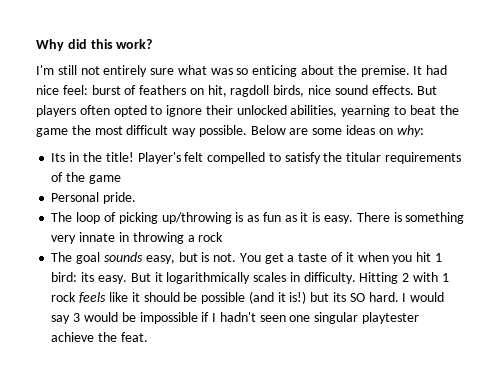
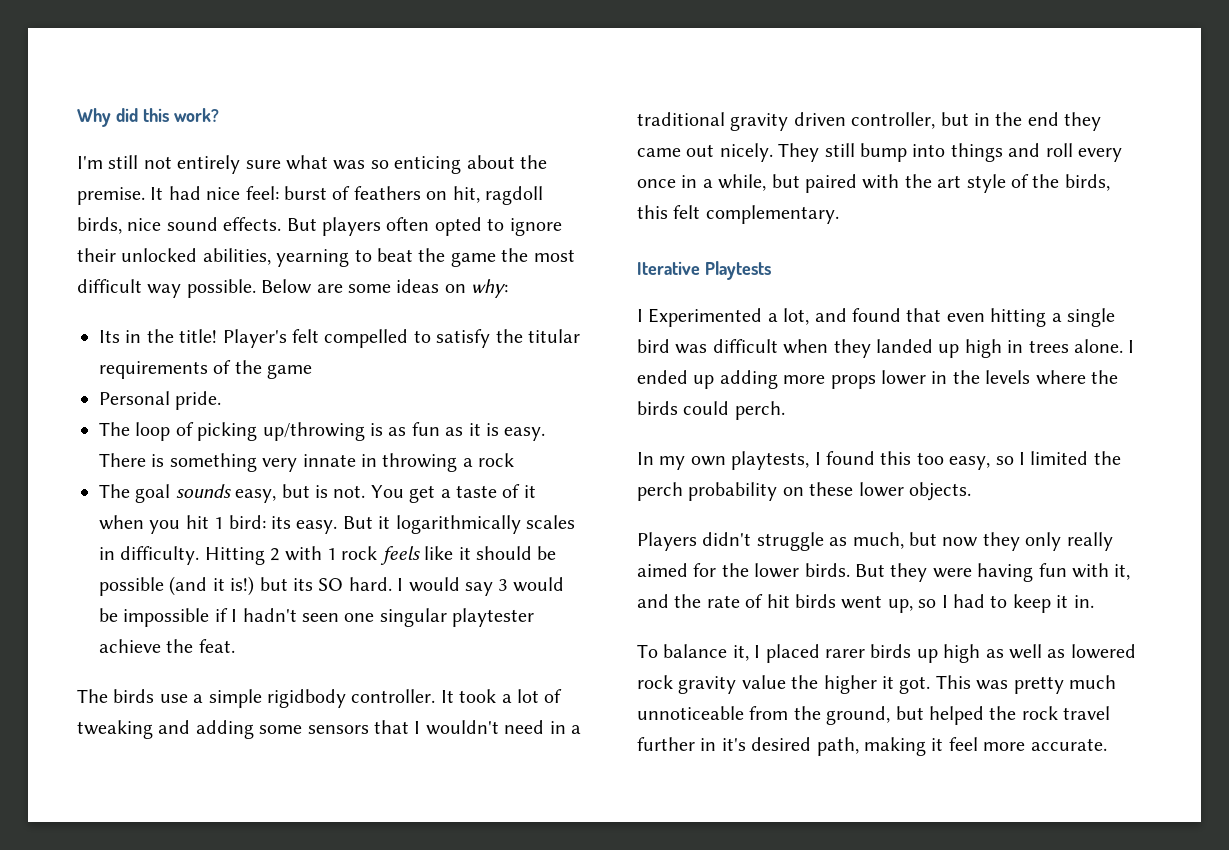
(148, 337) none -> [77,689,563,708] [77,720,581,739] [637,112,1102,131] [637,143,1122,162] [637,174,1110,193] [637,205,839,224] [637,261,771,280] [637,308,1115,327] [637,339,1135,358] [637,370,1118,389] [637,401,785,420] [637,451,1121,470] [637,482,971,501] [637,532,1113,551] [637,563,1131,582] [637,594,1094,613] [637,644,1136,663] [637,675,1116,694] [637,706,1111,725] [637,737,1107,756] // The birds use a simple rigidbody controller. It took a lot of tweaking and adding some sensors that I wouldn't need in a traditional gravity driven controller, but in the end they came out nicely. They still bump into things and roll every once in a while, but paired with the art style of the birds, this felt complementary. // Iterative Playtests // I Experimented a lot, and found that even hitting a single bird was difficult when they landed up high in trees alone. I ended up adding more props lower in the levels where the birds could perch. // In my own playtests, I found this too easy, so I limited the perch probability on these lower objects. // Players didn't struggle as much, but now they only really aimed for the lower birds. But they were having fun with it, and the rate of hit birds went up, so I had to keep it in. // To balance it, I placed rarer birds up high as well as lowered rock gravity value the higher it got. This was pretty much unnoticeable from the ground, but helped the rock travel further in it's desired path, making it feel more accurate.

